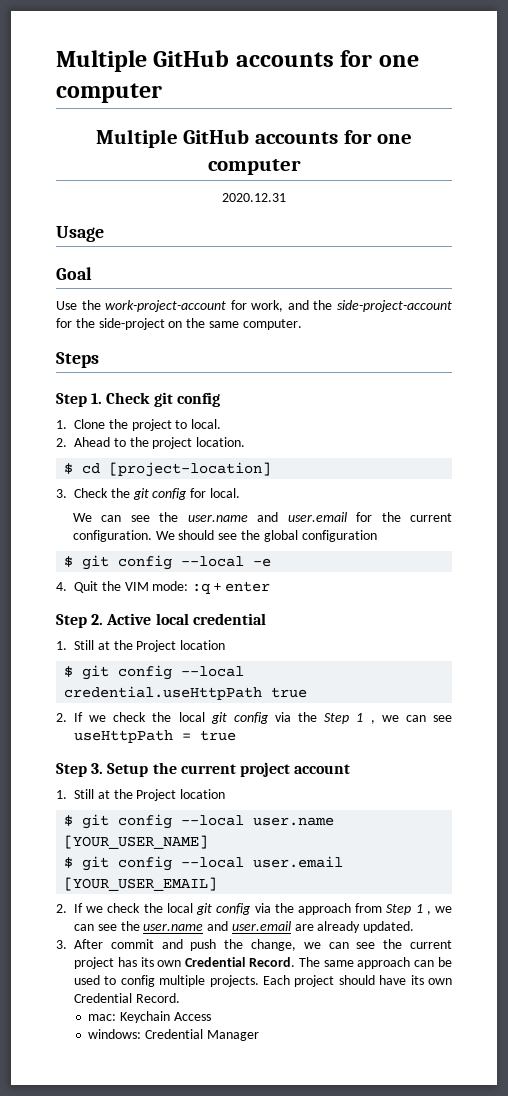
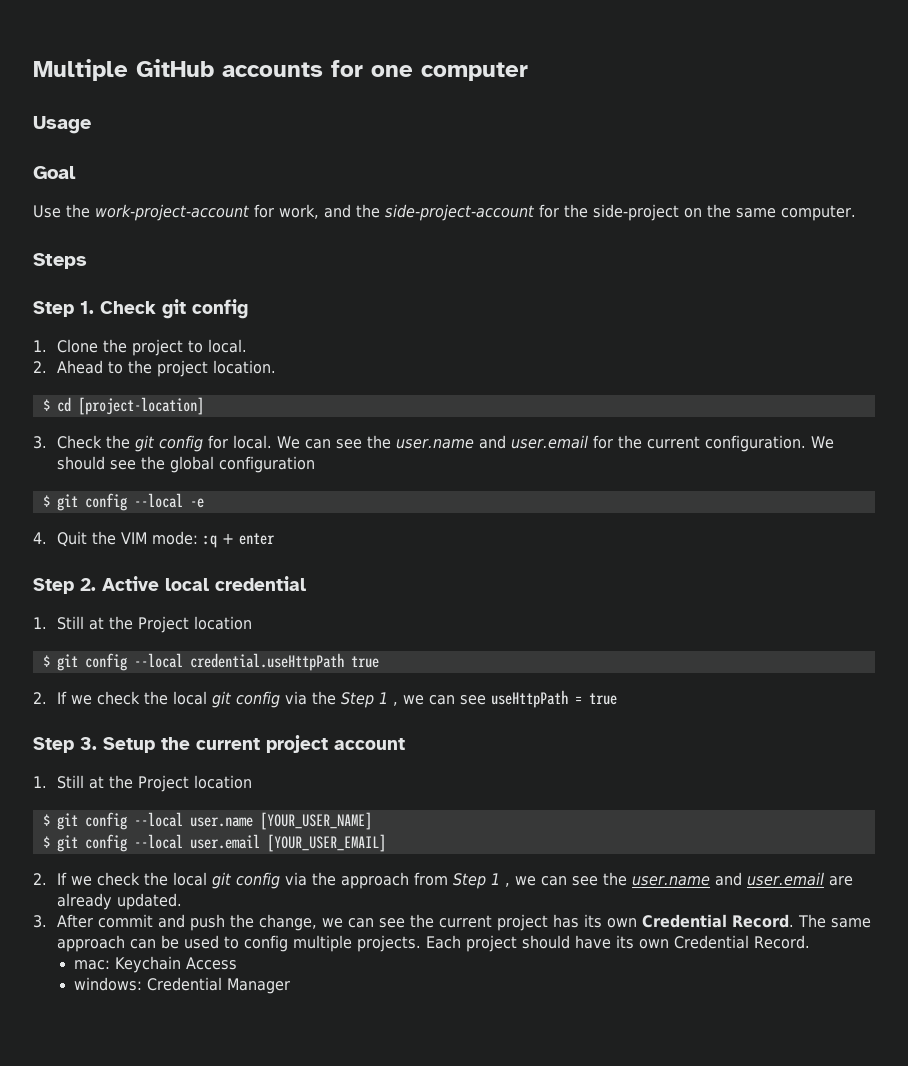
[56,50,419,72] [56,83,162,103] [95,129,413,148] [207,159,301,175] [222,193,286,202] Multiple GitHub accounts for one computer // Multiple GitHub accounts for one computer // 2020.12.31 -> [33,59,528,81] Multiple GitHub accounts for one computer
(240, 493) // -> (272, 442) none

